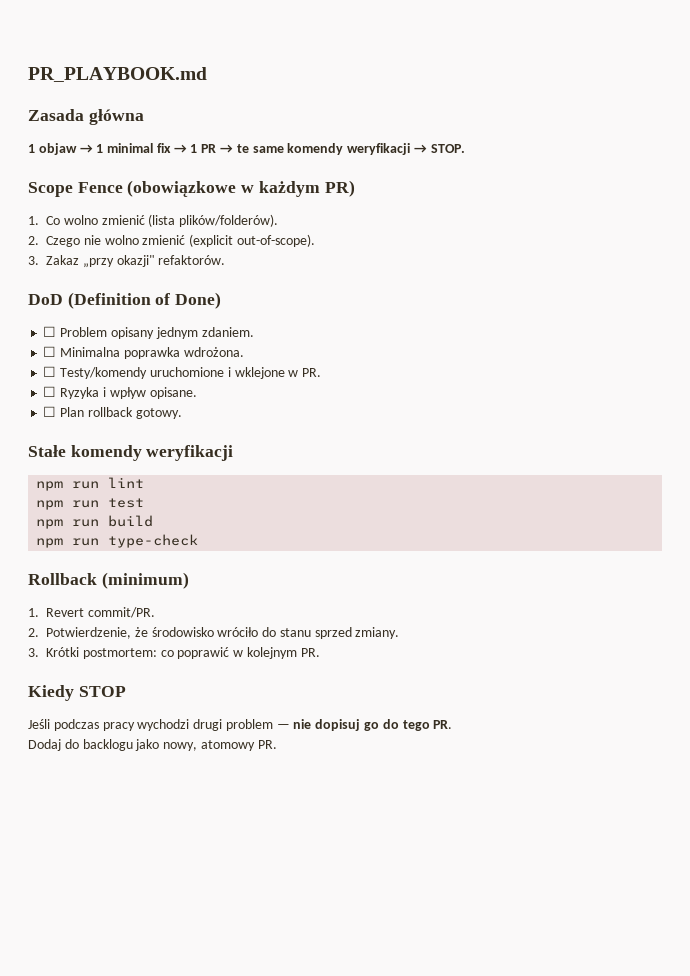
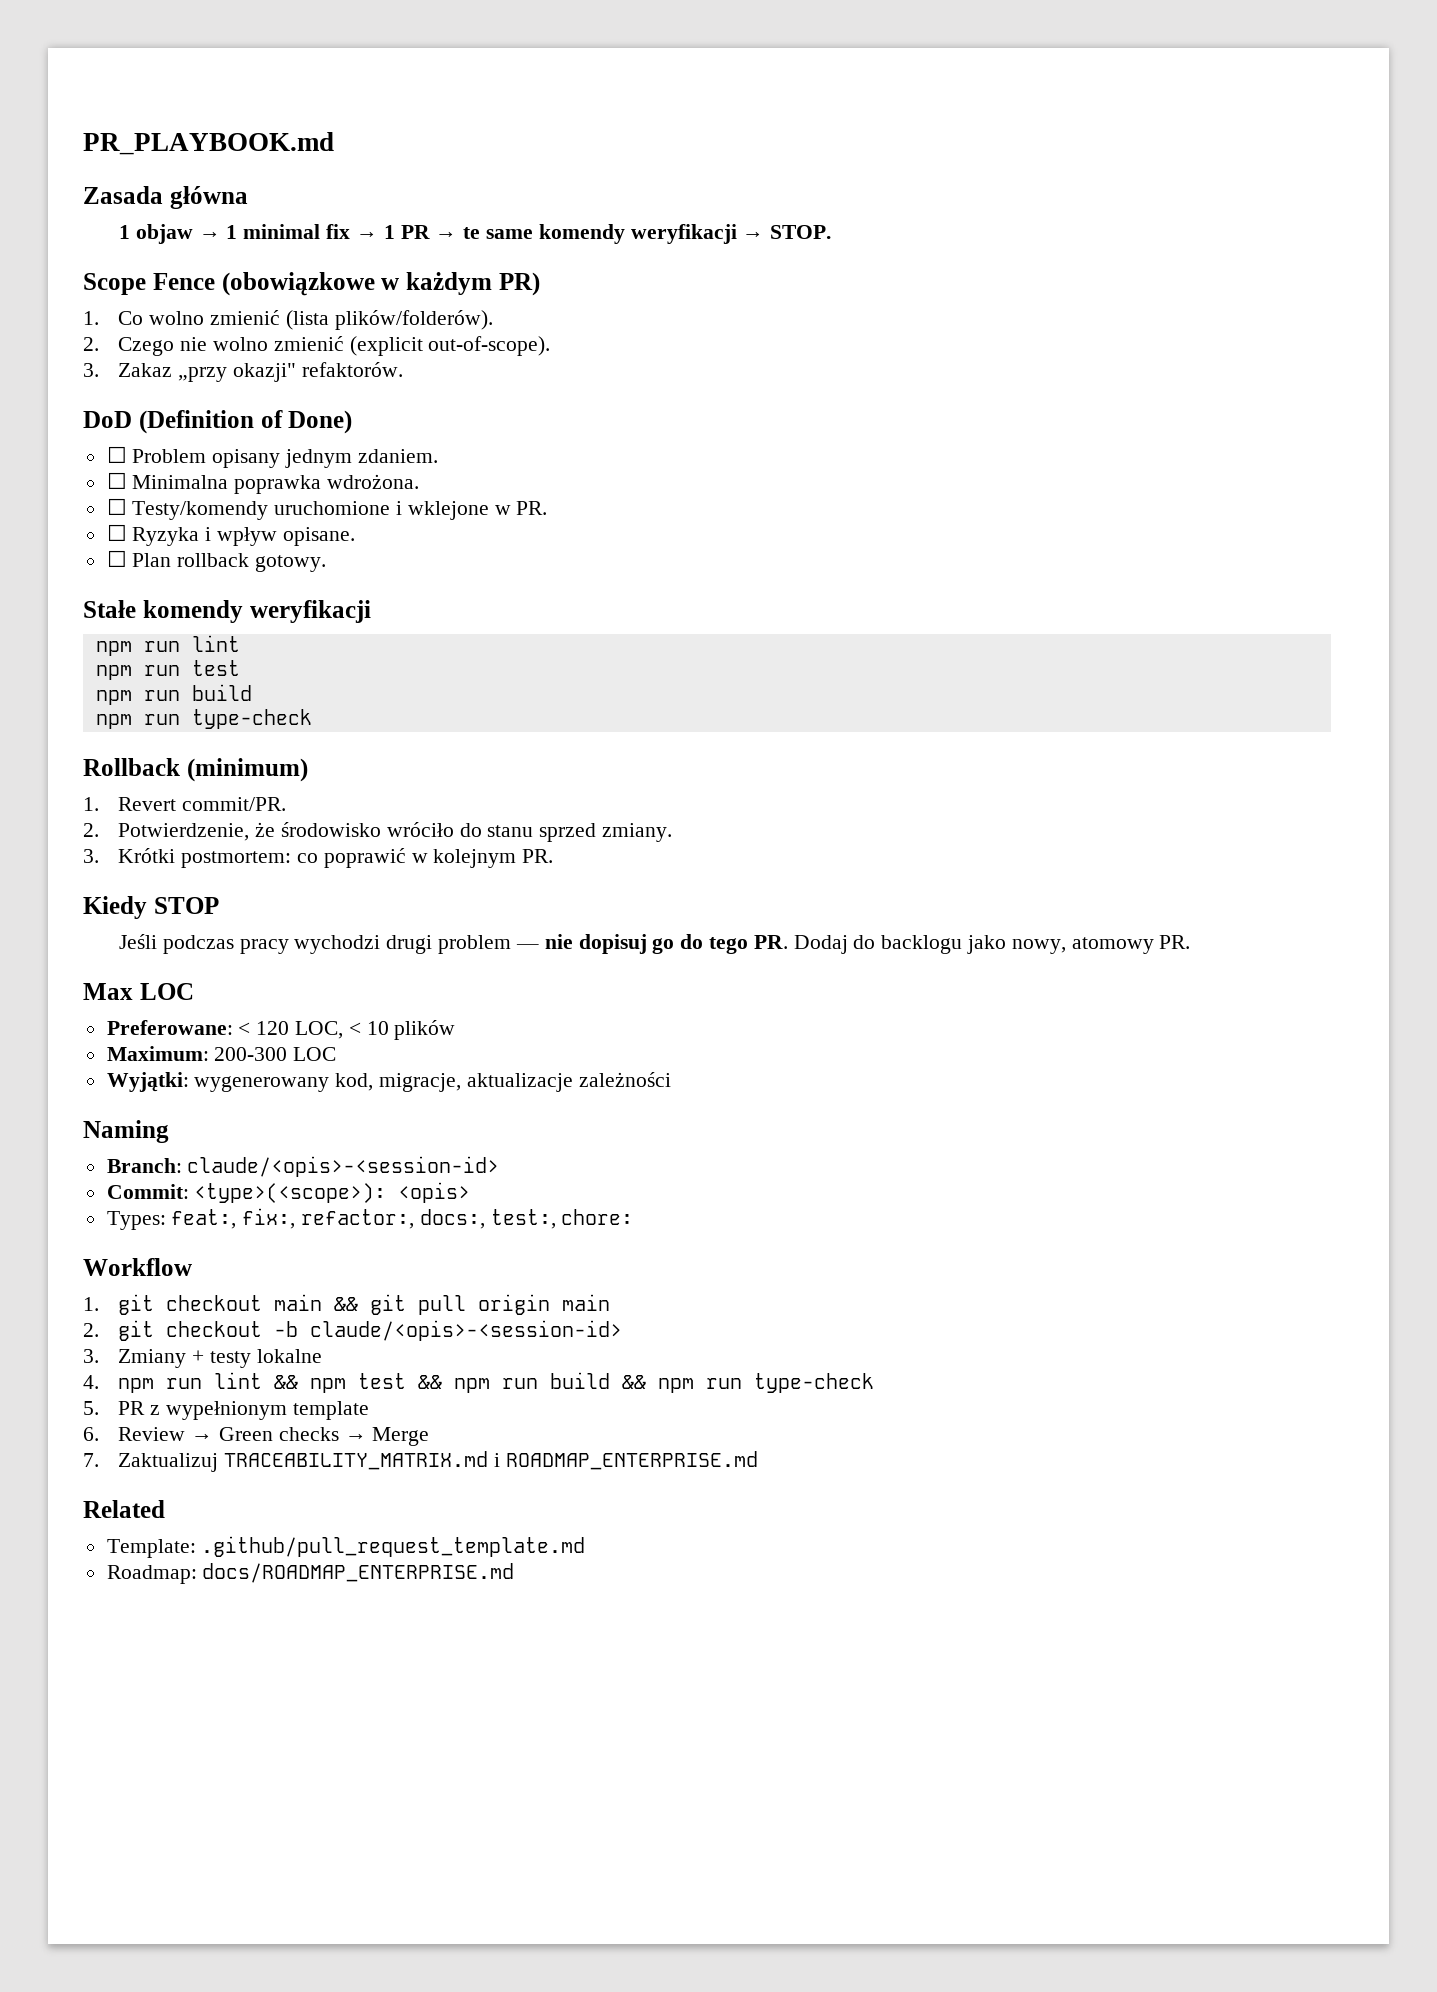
(453, 724) // -> (788, 942) none
(277, 744) none -> [83,983,194,1000] [106,1020,456,1040] [106,1046,337,1061] [106,1072,671,1092] [83,1120,169,1143] [106,1156,500,1177] [106,1182,471,1203] [106,1208,634,1230] [83,1258,192,1276] [83,1294,611,1315] [83,1320,623,1341] [83,1349,322,1368] [83,1372,875,1393] [83,1401,369,1420] [83,1427,430,1446] [83,1451,758,1472] [83,1500,165,1518] [106,1536,586,1558] [106,1563,515,1584] // Max LOC // Preferowane: < 120 LOC, < 10 plików // Maximum: 200-300 LOC // Wyjątki: wygenerowany kod, migracje, aktualizacje zależności // Naming // Branch: claude/<opis>-<session-id> // Commit: <type>(<scope>): <opis> // Types: feat:, fix:, refactor:, docs:, test:, chore: // Workflow // 1. git checkout main && git pull origin main // 2. git checkout -b claude/<opis>-<session-id> // 3. Zmiany + testy lokalne // 4. npm run lint && npm test && npm run build && npm run type-check // 5. PR z wypełnionym template // 6. Review → Green checks → Merge // 7. Zaktualizuj TRACEABILITY_MATRIX.md i ROADMAP_ENTERPRISE.md // Related // Template: .github/pull_request_template.md // Roadmap: docs/ROADMAP_ENTERPRISE.md

